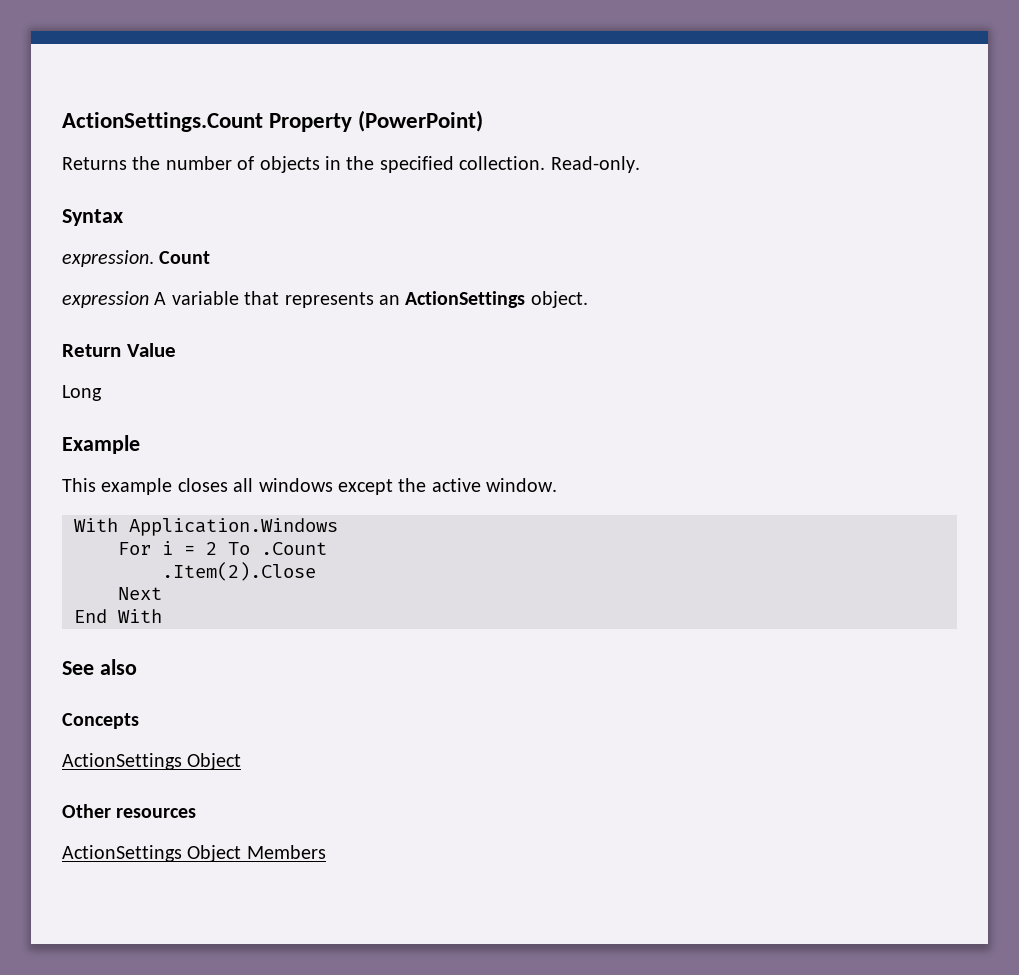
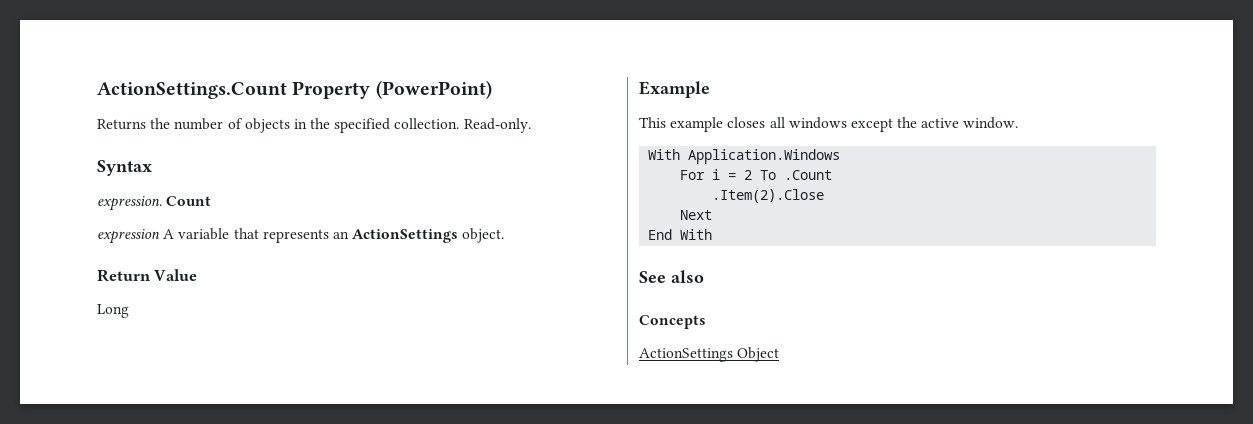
[62,804,197,818] [62,845,326,862] // Other resources // ActionSettings Object Members -> (780, 354) none

